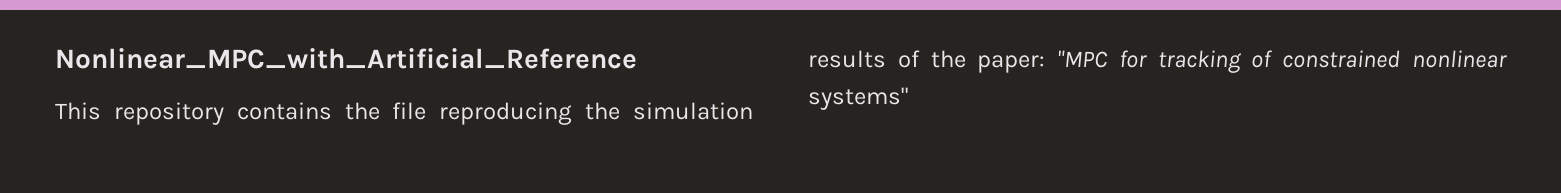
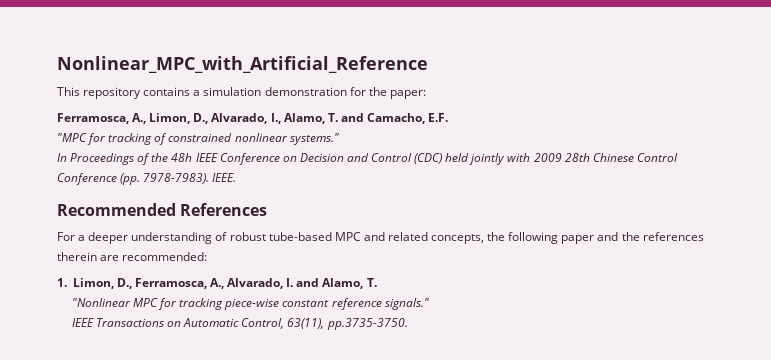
[344,102,753,125] [808,50,1046,73] the file reproducing the simulation results of the paper: -> [193,87,426,99] [57,113,449,124] a simulation demonstration for the paper: // Ferramosca, A., Limon, D., Alvarado, I., Alamo, T. and Camacho, E.F. //
[808,87,908,110] systems" -> [289,133,339,145] [57,153,678,165] [57,173,237,185] [57,203,268,216] [57,232,704,244] [57,252,208,261] [57,278,377,289] [71,298,429,310] [71,318,408,330] systems." // In Proceedings of the 48h IEEE Conference on Decision and Control (CDC) held jointly with 2009 28th Chinese Control Conference (pp. 7978-7983). IEEE. // Recommended References // For a deeper understanding of robust tube-based MPC and related concepts, the following paper and the references therein are recommended: // 1. Limon, D., Ferramosca, A., Alvarado, I. and Alamo, T. // "Nonlinear MPC for tracking piece-wise constant reference signals." // IEEE Transactions on Automatic Control, 63(11), pp.3735-3750.

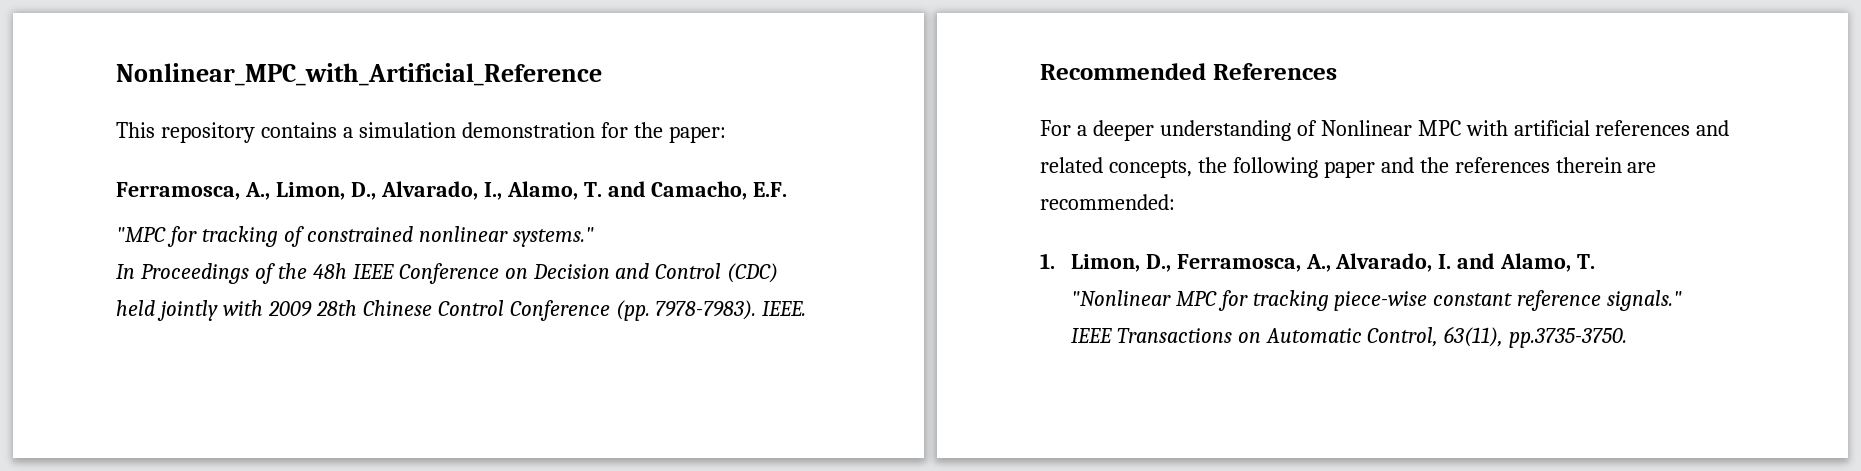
[229,232,361,241] robust tube-based MPC -> [1320,120,1691,136] Nonlinear MPC with artificial references

